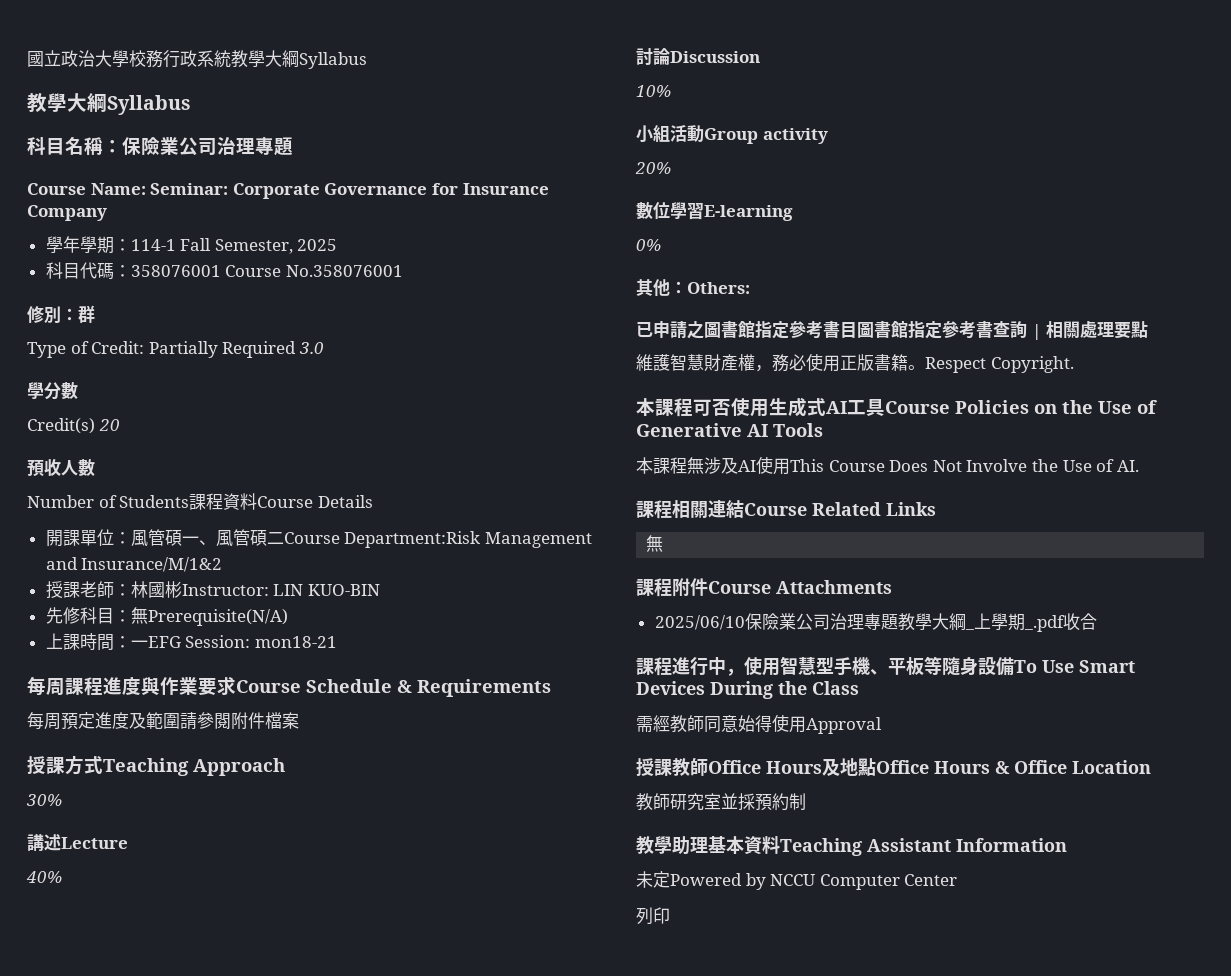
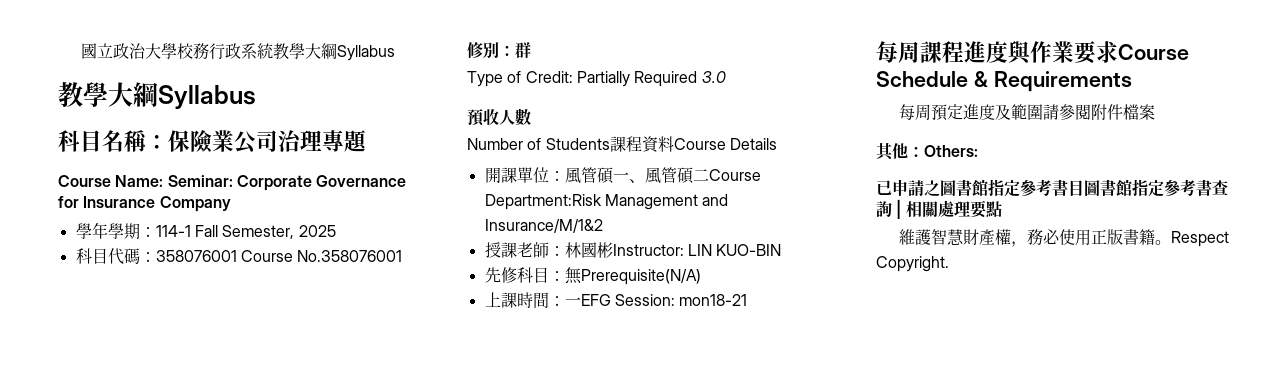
[27,382,78,400] [27,418,120,434] // 學分數 // Credit(s) 20 -> (726, 77) none
[27,755,285,776] [26,794,62,806] [27,834,128,851] [26,871,62,883] [636,48,760,65] [636,85,671,97] [636,125,828,144] [635,162,671,174] [636,202,793,221] [636,239,661,251] // 授課方式Teaching Approach // 30% // 講述Lecture // 40% // 討論Discussion // 10% // 小組活動Group activity // 20% // 數位學習E-learning // 0% -> (1155, 112) none
[636,397,1157,417] [636,423,823,437] [636,456,1139,475] [636,500,936,519] [646,535,664,552] [636,578,892,597] [654,613,1097,632] [636,656,1135,676] [636,681,859,699] [636,714,882,734] [636,758,1151,776] [636,793,806,811] [636,836,1067,856] [636,871,958,890] [636,907,670,925] // 本課程可否使用生成式AI工具Course Policies on the Use of Generative AI Tools // 本課程無涉及AI使用This Course Does Not Involve the Use of AI. // 課程相關連結Course Related Links // 無 // 課程附件Course Attachments // 2025/06/10保險業公司治理專題教學大綱_上學期_.pdf收合 // 課程進行中，使用智慧型手機、平板等隨身設備To Use Smart Devices During the Class // 需經教師同意始得使用Approval // 授課教師Office Hours及地點Office Hours & Office Location // 教師研究室並採預約制 // 教學助理基本資料Teaching Assistant Information // 未定Powered by NCCU Computer Center // 列印 -> (949, 264) none

